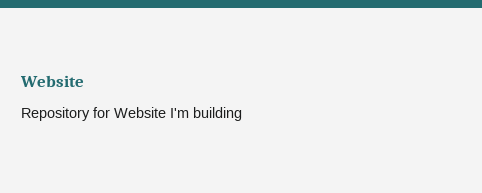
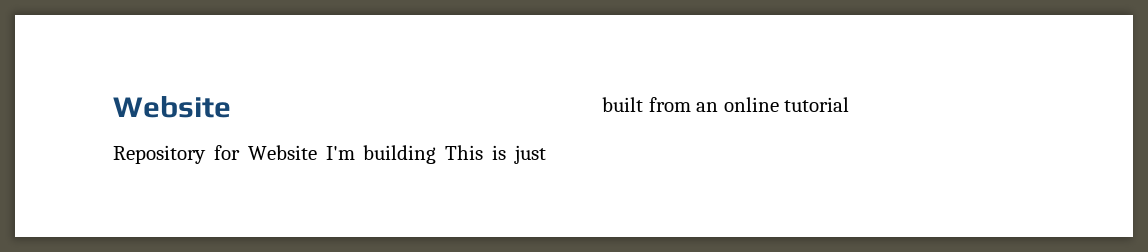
(242, 114) none -> [445,145,546,164] [602,97,850,112] This is just built from an online tutorial

